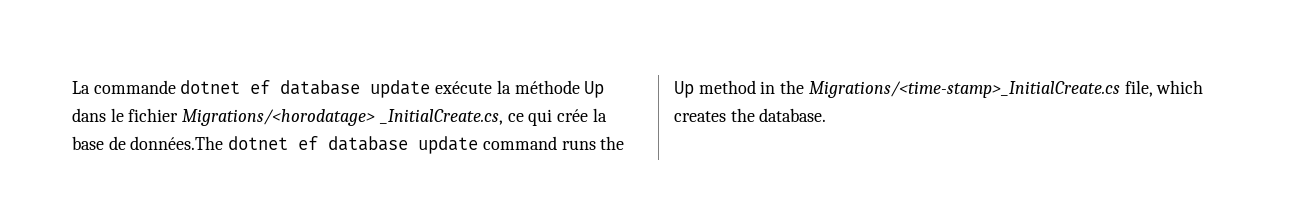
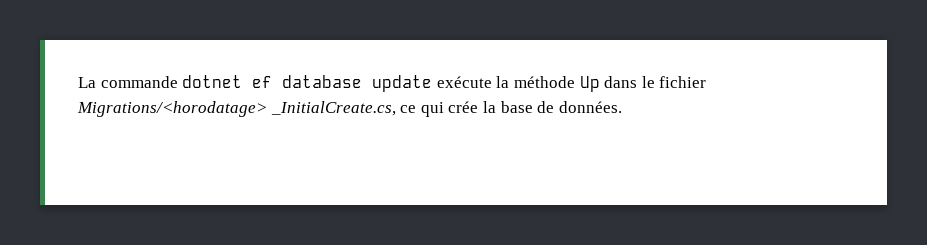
[130,136,625,154] [674,80,1204,98] [674,108,827,122] données.The dotnet ef database update command runs the Up method in the Migrations/<time-stamp>_InitialCreate.cs file, which creates the database. -> [558,101,622,113] données.

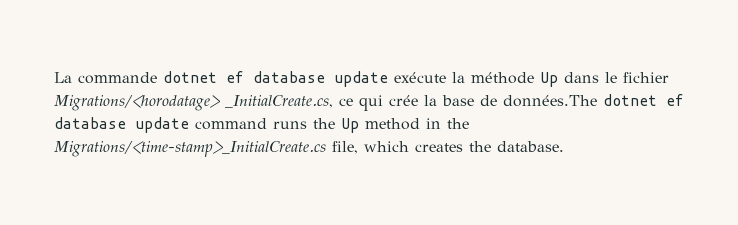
[558,101,622,113] données. -> [503,94,684,107] [54,117,469,133] [54,141,564,157] données.The dotnet ef database update command runs the Up method in the Migrations/<time-stamp>_InitialCreate.cs file, which creates the database.

